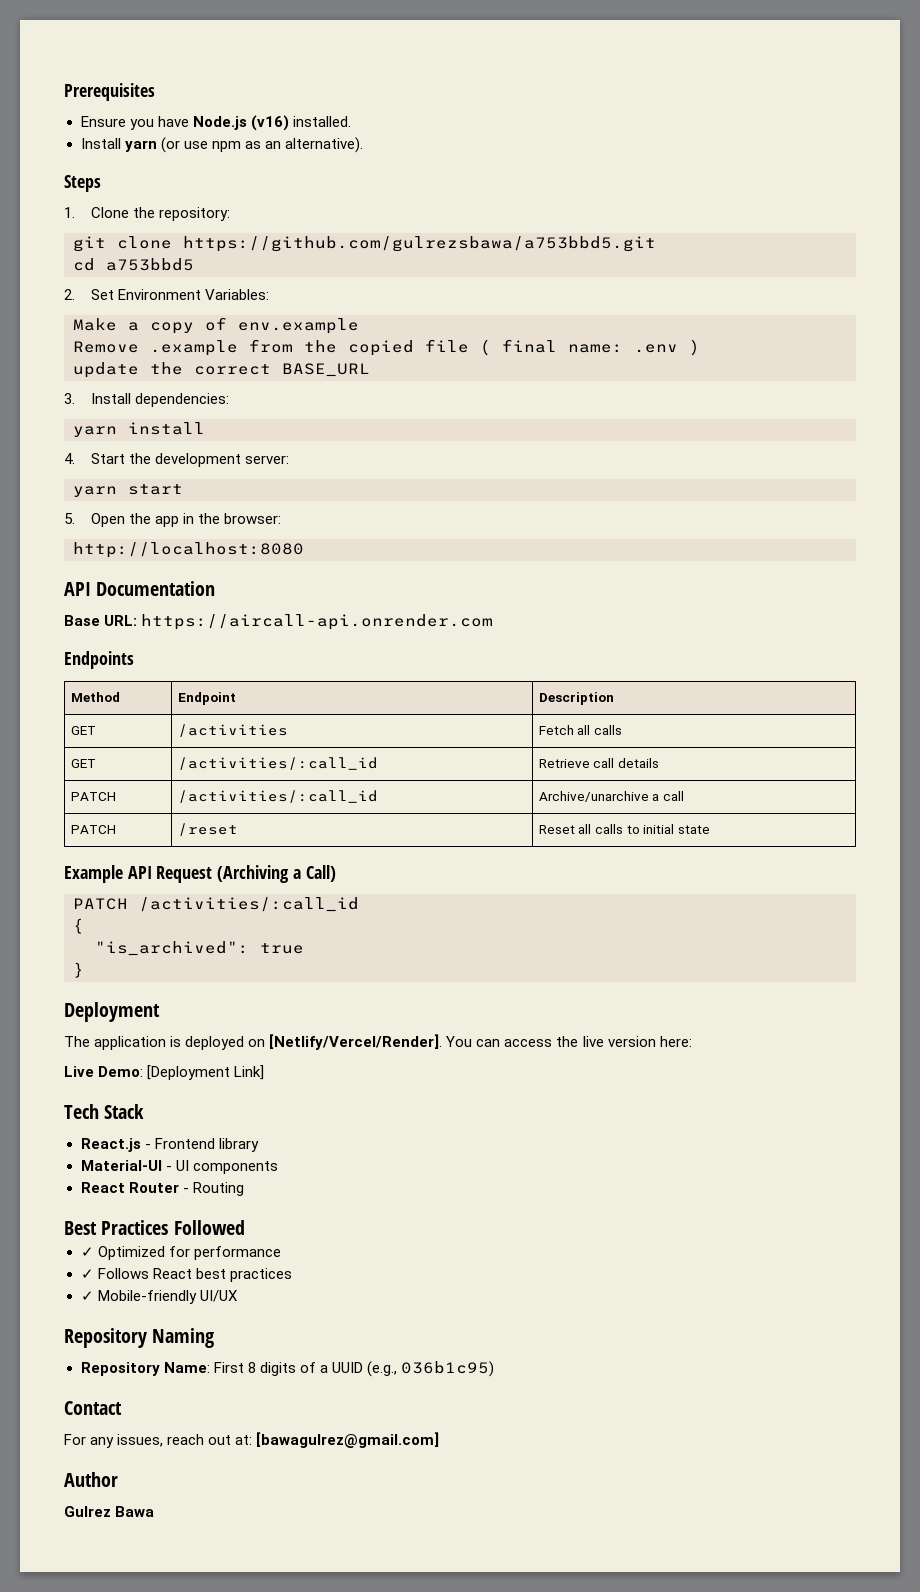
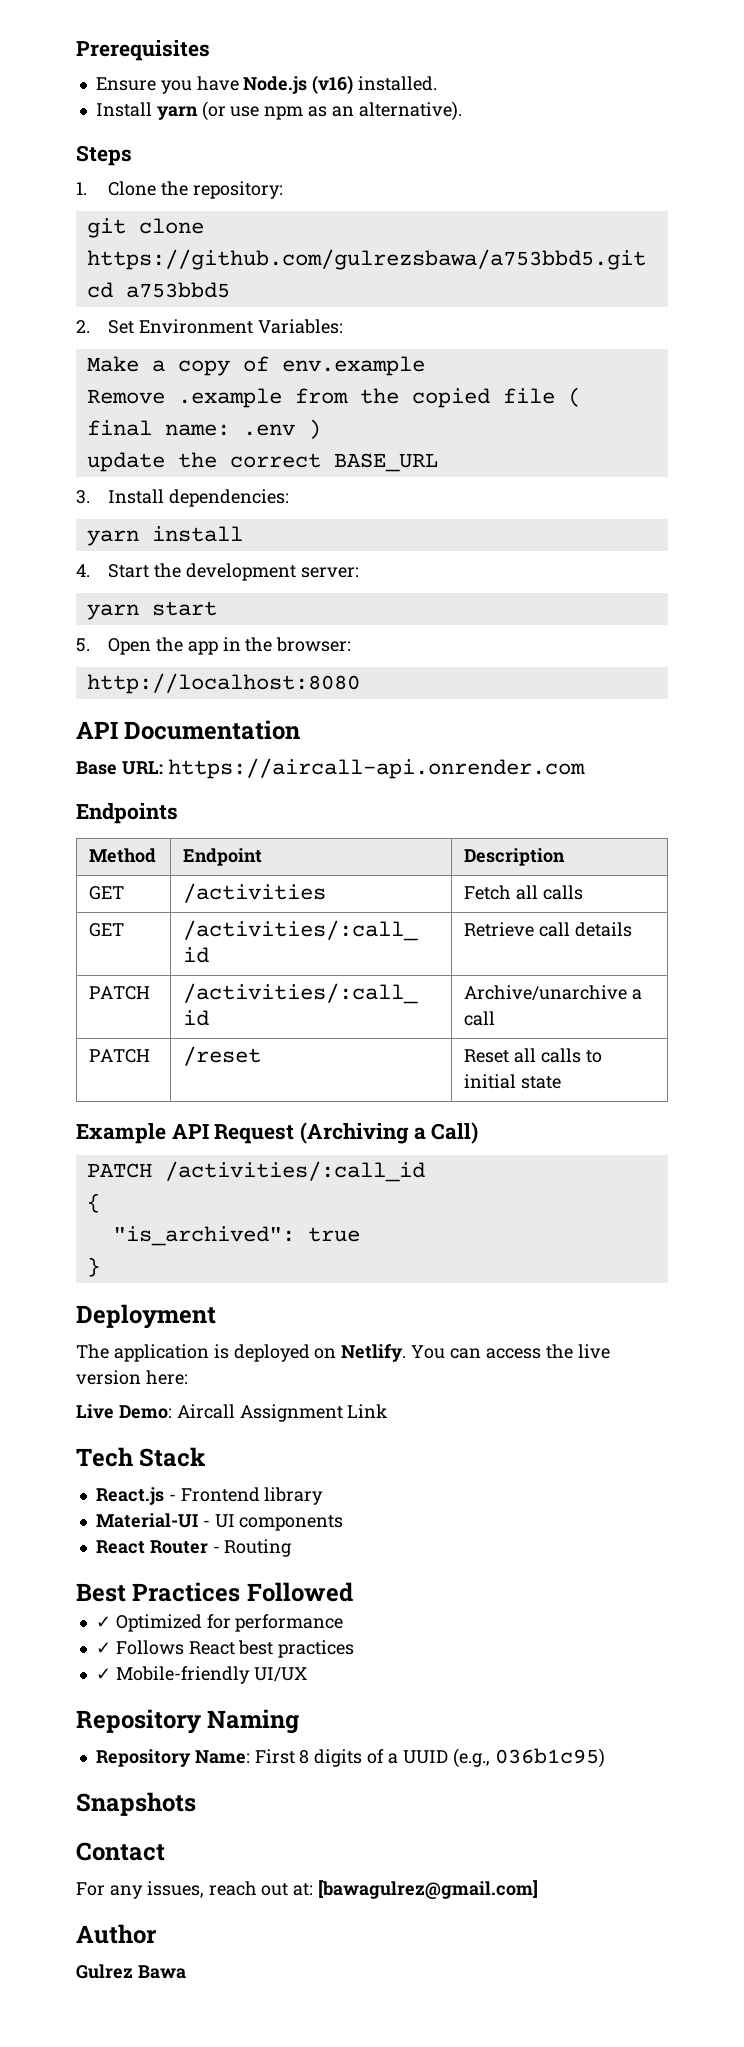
[269,1034,443,1050] [Netlify/Vercel/Render]. -> [341,1344,407,1362] Netlify.
[147,1065,265,1080] [Deployment Link] -> [176,1404,388,1422] Aircall Assignment Link
(494, 1369) none -> [76,1792,196,1816] // Snapshots

